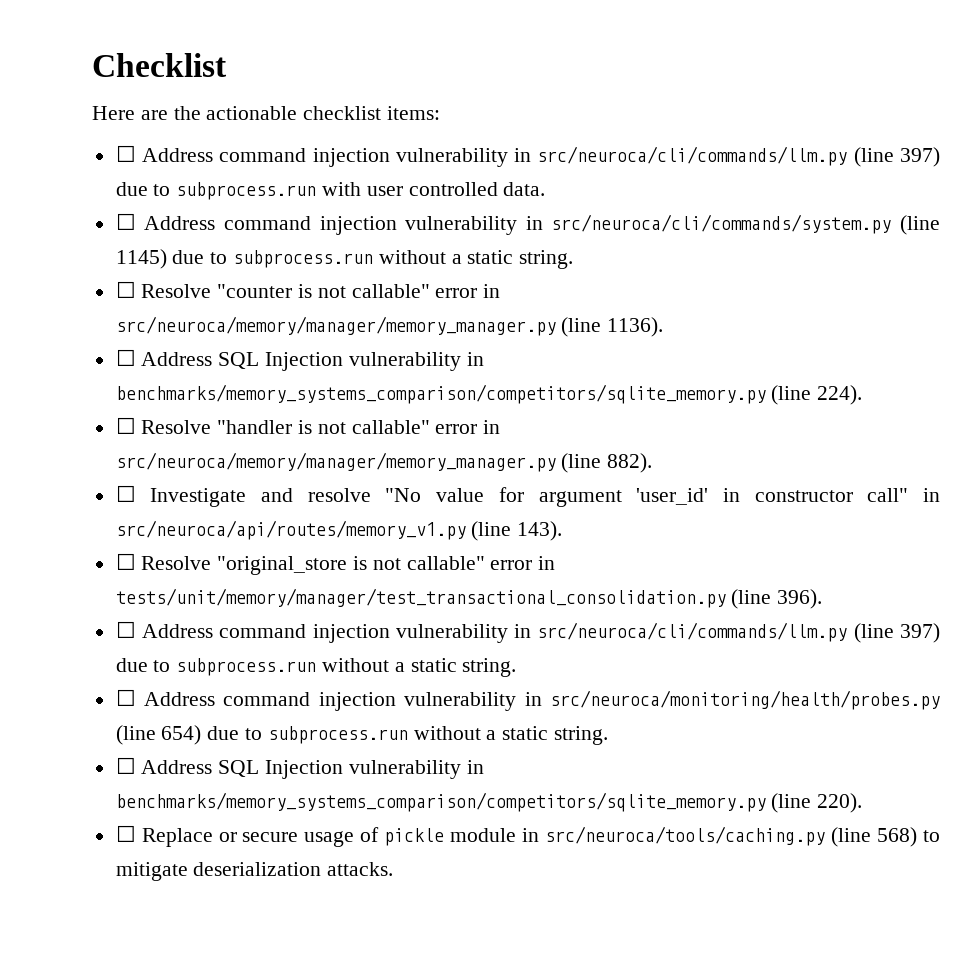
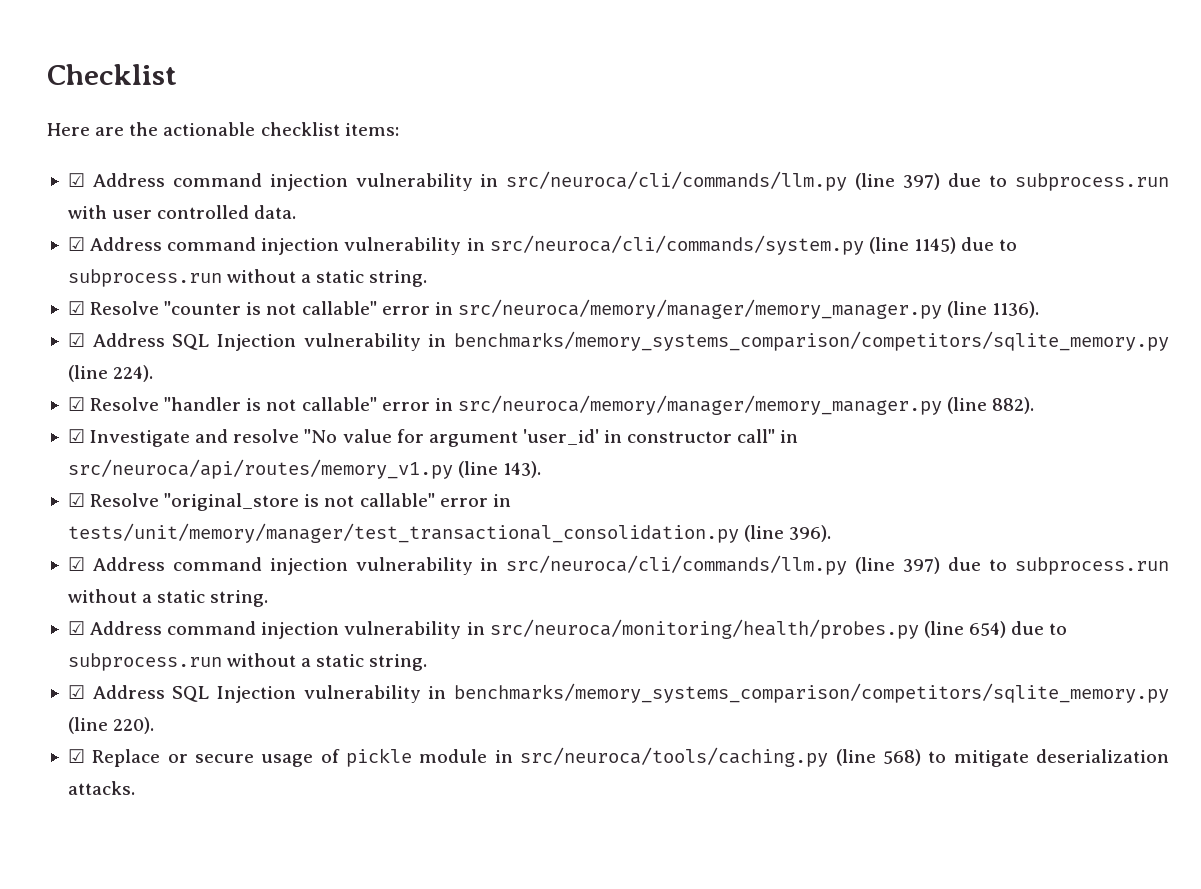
[115,145,136,162] ☐ -> [67,173,85,187] ☑
[115,213,136,230] ☐ -> [67,237,85,251] ☑
[115,281,136,298] ☐ -> [67,301,85,315] ☑
[115,349,136,366] ☐ -> [67,333,85,347] ☑
[115,417,136,434] ☐ -> [67,397,85,411] ☑
[115,485,136,502] ☐ -> [67,429,85,443] ☑
[115,553,136,570] ☐ -> [67,493,85,507] ☑
[115,621,136,638] ☐ -> [67,557,85,571] ☑
[115,689,136,706] ☐ -> [67,621,85,635] ☑
[115,757,136,774] ☐ -> [67,685,85,699] ☑
[115,825,136,842] ☐ -> [67,749,85,763] ☑

